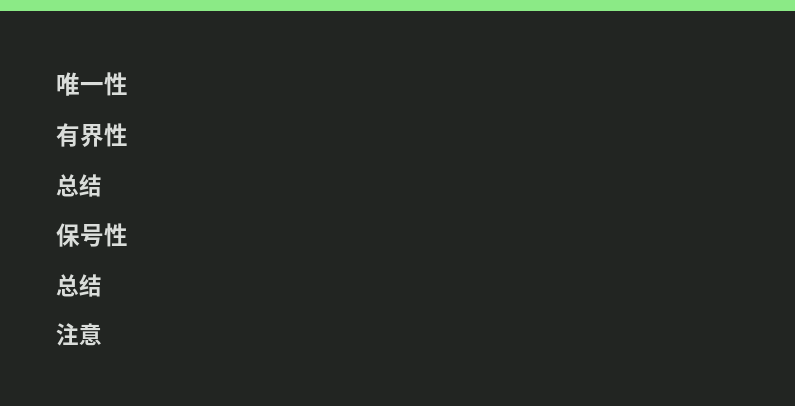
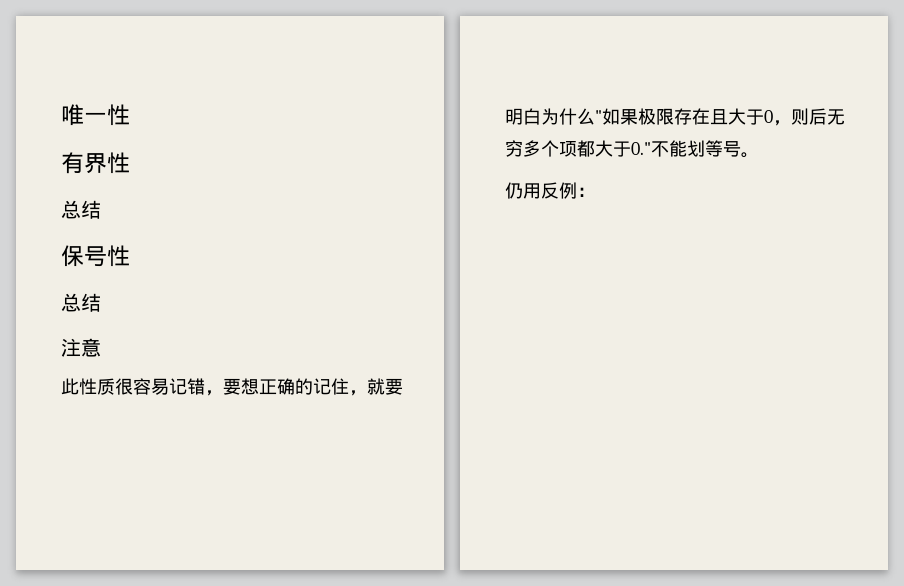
(102, 334) none -> [61,378,403,396] [505,108,845,126] [505,140,759,158] [505,182,595,199] // 此性质很容易记错，要想正确的记住，就要明白为什么"如果极限存在且大于0，则后无穷多个项都大于0."不能划等号。 // 仍用反例：

